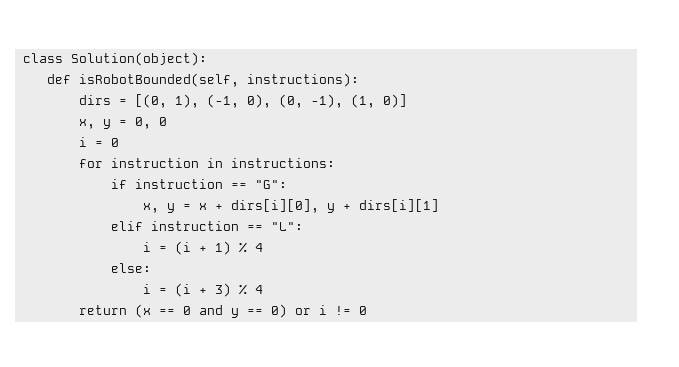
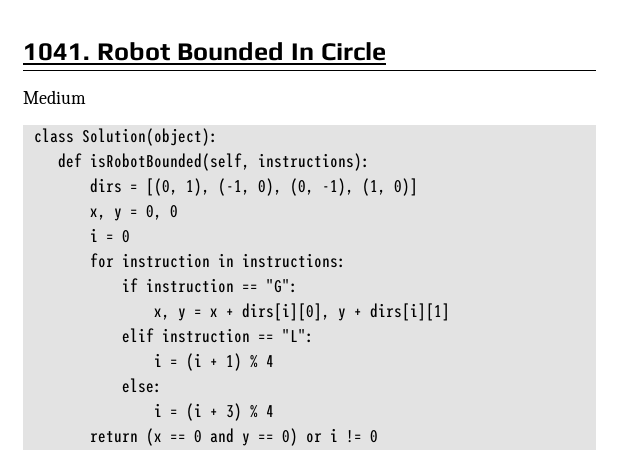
(22, 58) none -> [23,42,386,61] [23,90,86,104] 1041. Robot Bounded In Circle // Medium //

